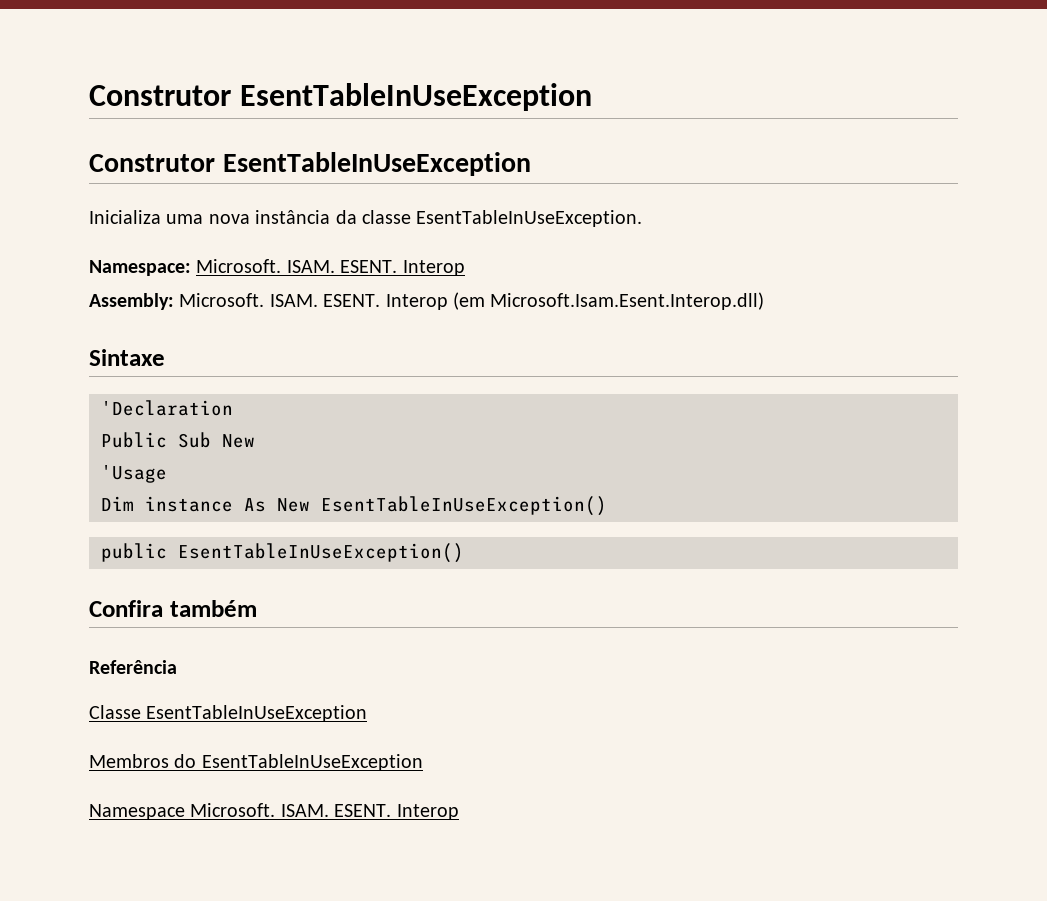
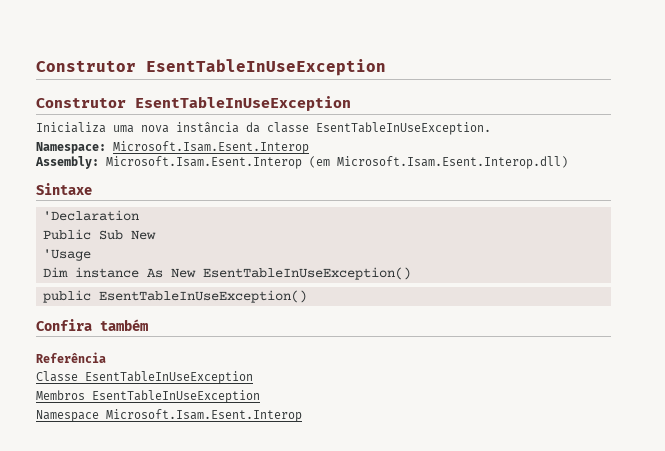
[196,259,465,276] [89,293,448,310] Microsoft. ISAM. ESENT. Interop // Assembly: Microsoft. ISAM. ESENT. Interop -> [113,141,309,154] [35,156,302,169] Microsoft.Isam.Esent.Interop // Assembly: Microsoft.Isam.Esent.Interop
[174,754,197,768] do -> (85, 395) none
[190,803,459,820] Microsoft. ISAM. ESENT. Interop -> [106,409,302,422] Microsoft.Isam.Esent.Interop

